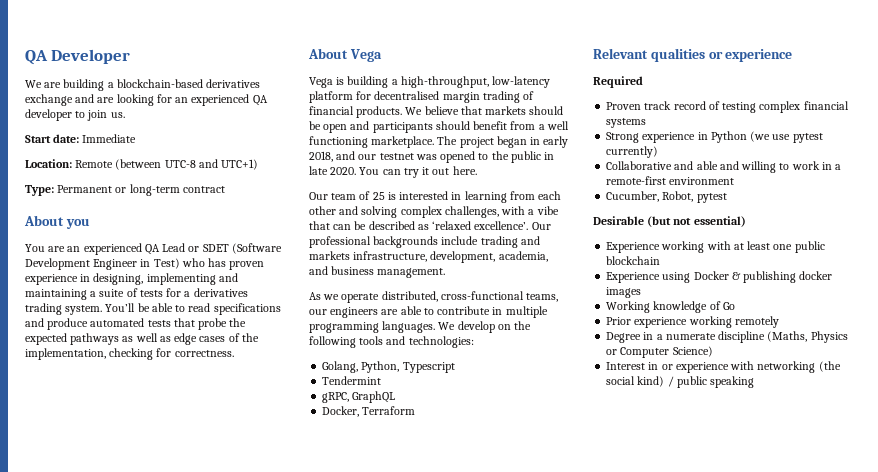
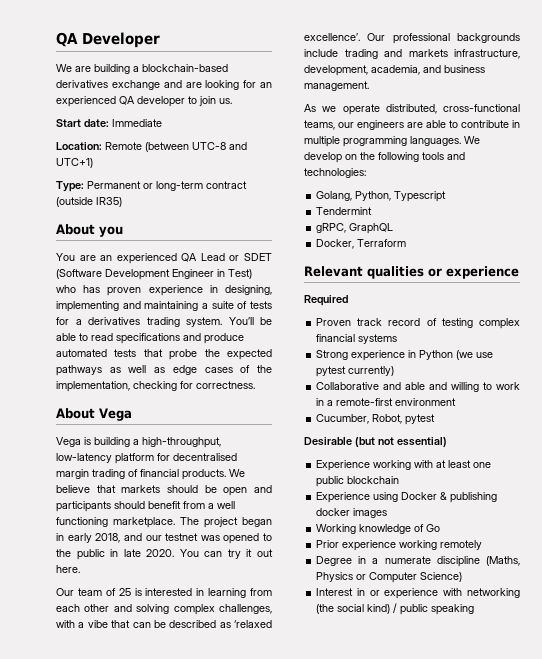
(225, 189) none -> [56,197,122,207] (outside IR35)

